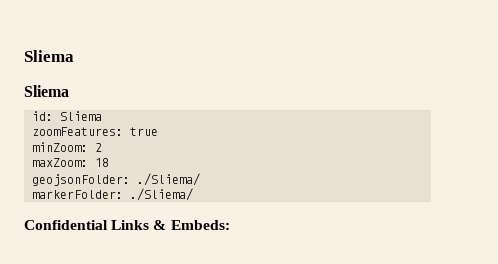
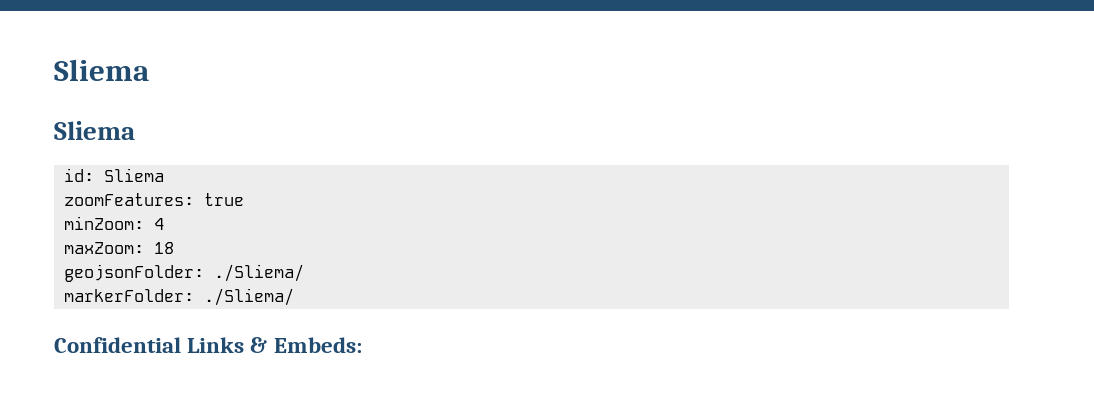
[95,143,103,152] 2 -> [154,218,165,230] 4

